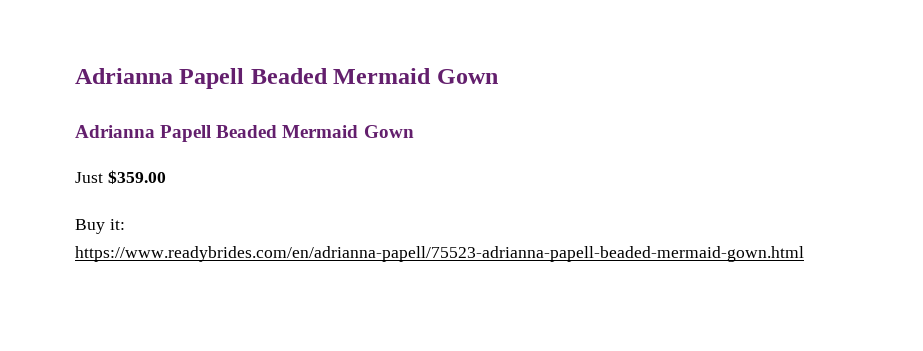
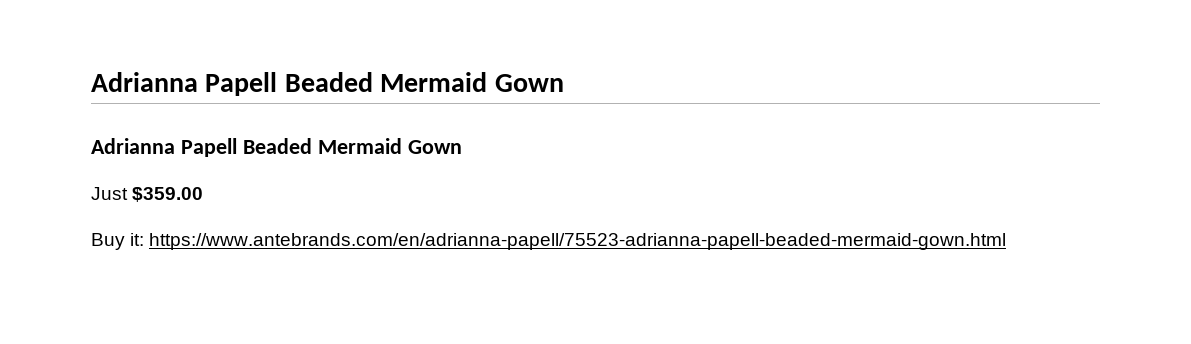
[75,246,804,262] https://www.readybrides.com/en/adrianna-papell/75523-adrianna-papell-beaded-mermaid-gown.html -> [149,233,1007,250] https://www.antebrands.com/en/adrianna-papell/75523-adrianna-papell-beaded-mermaid-gown.html

